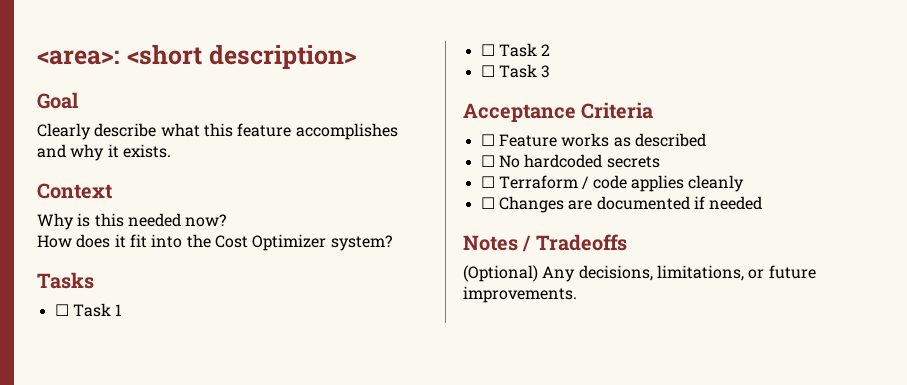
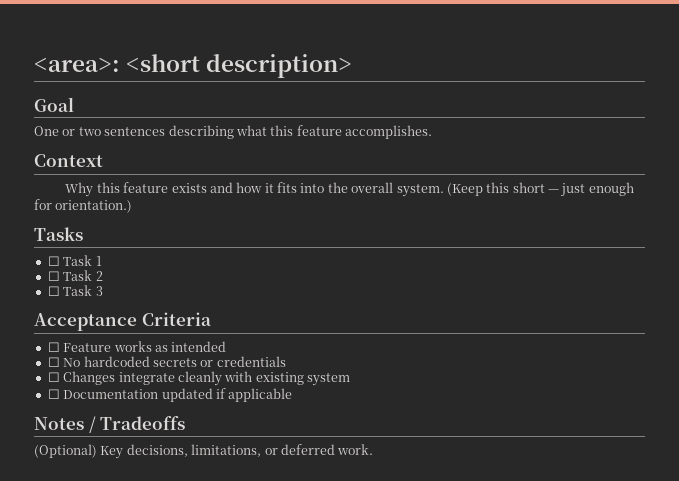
[37,123,398,140] [37,144,171,161] [37,183,112,199] [37,213,227,230] [37,234,392,251] Clearly describe what this feature accomplishes and why it exists. // Context // Why is this needed now? // How does it fit into the Cost Optimizer system? -> [34,125,432,139] [34,154,103,167] [65,182,634,197] [34,199,133,213] One or two sentences describing what this feature accomplishes. // Context // Why this feature exists and how it fits into the overall system. (Keep this short — just enough for orientation.)
[634,133,706,147] described -> [171,341,227,352] intended
[480,175,745,192] [480,196,763,213] // ☐ Terraform / code applies cleanly // ☐ Changes are documented if needed -> [200,356,286,367] [47,371,350,386] [47,388,293,402] or credentials // ☐ Changes integrate cleanly with existing system // ☐ Documentation updated if applicable
[542,266,576,282] Any -> [100,446,124,459] Key
[768,265,816,279] [463,286,577,303] future improvements. -> [280,444,374,455] deferred work.

